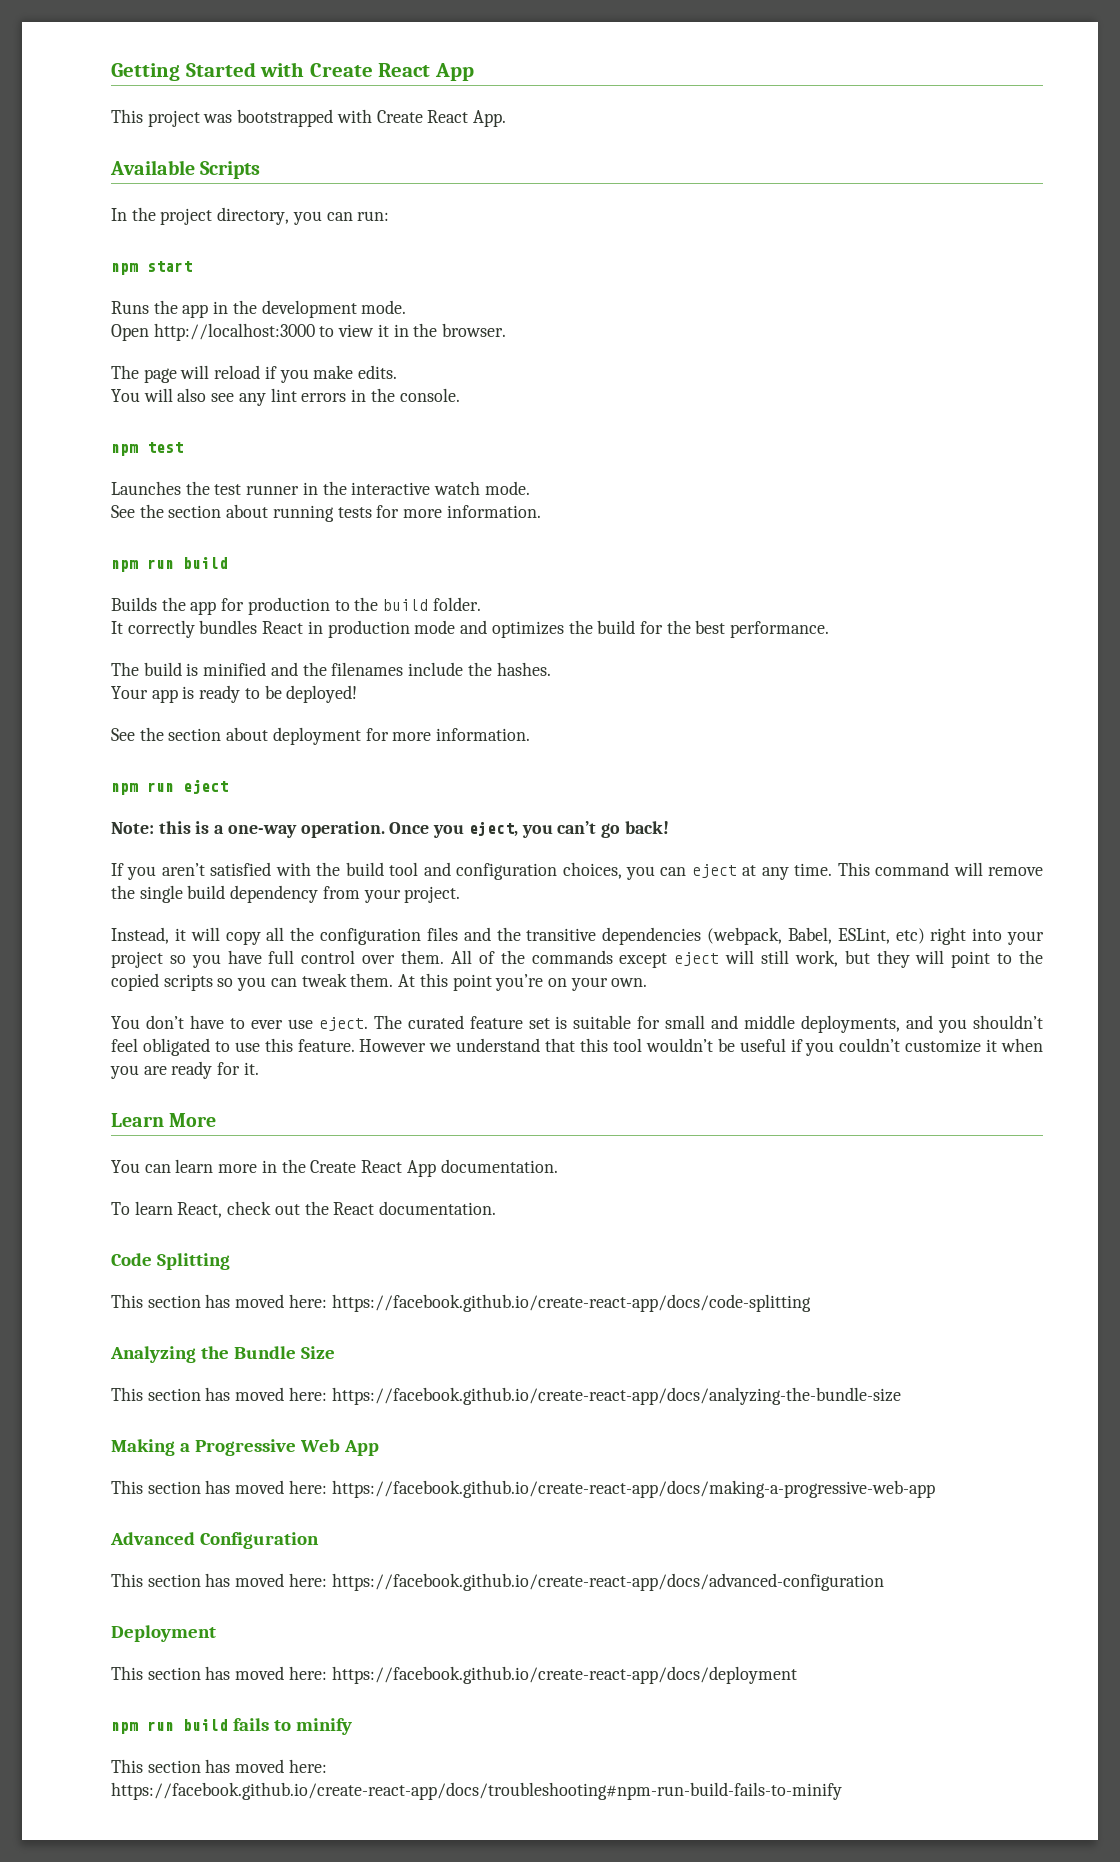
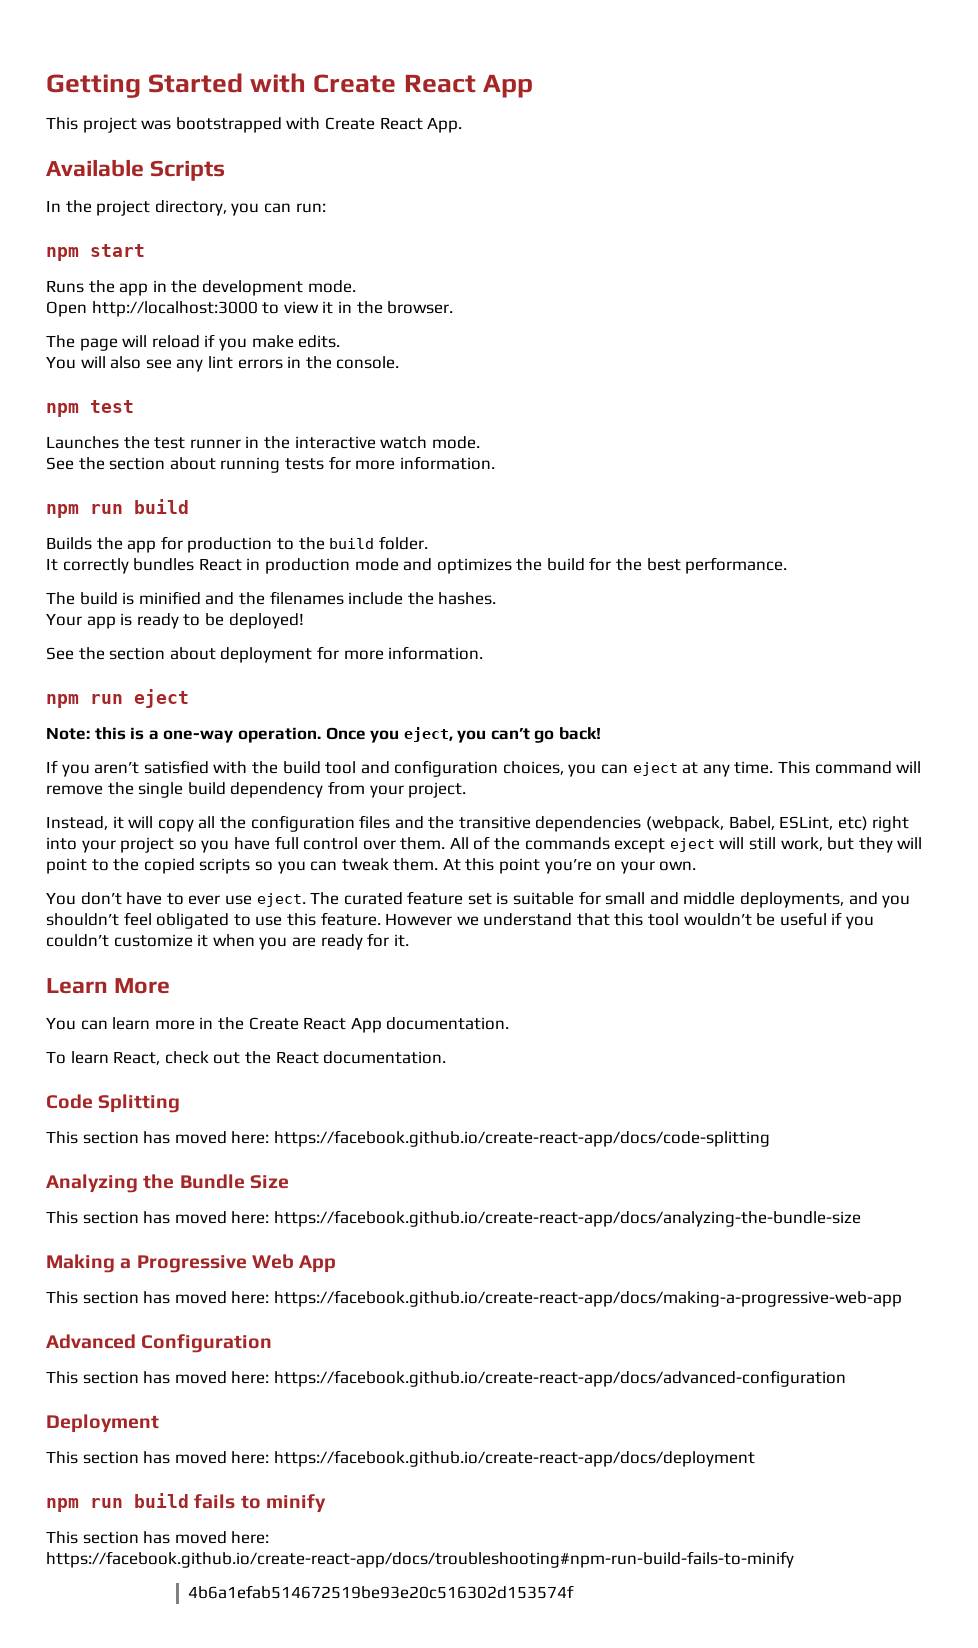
(842, 1791) none -> [187,1585,574,1599] // 4b6a1efab514672519be93e20c516302d153574f

